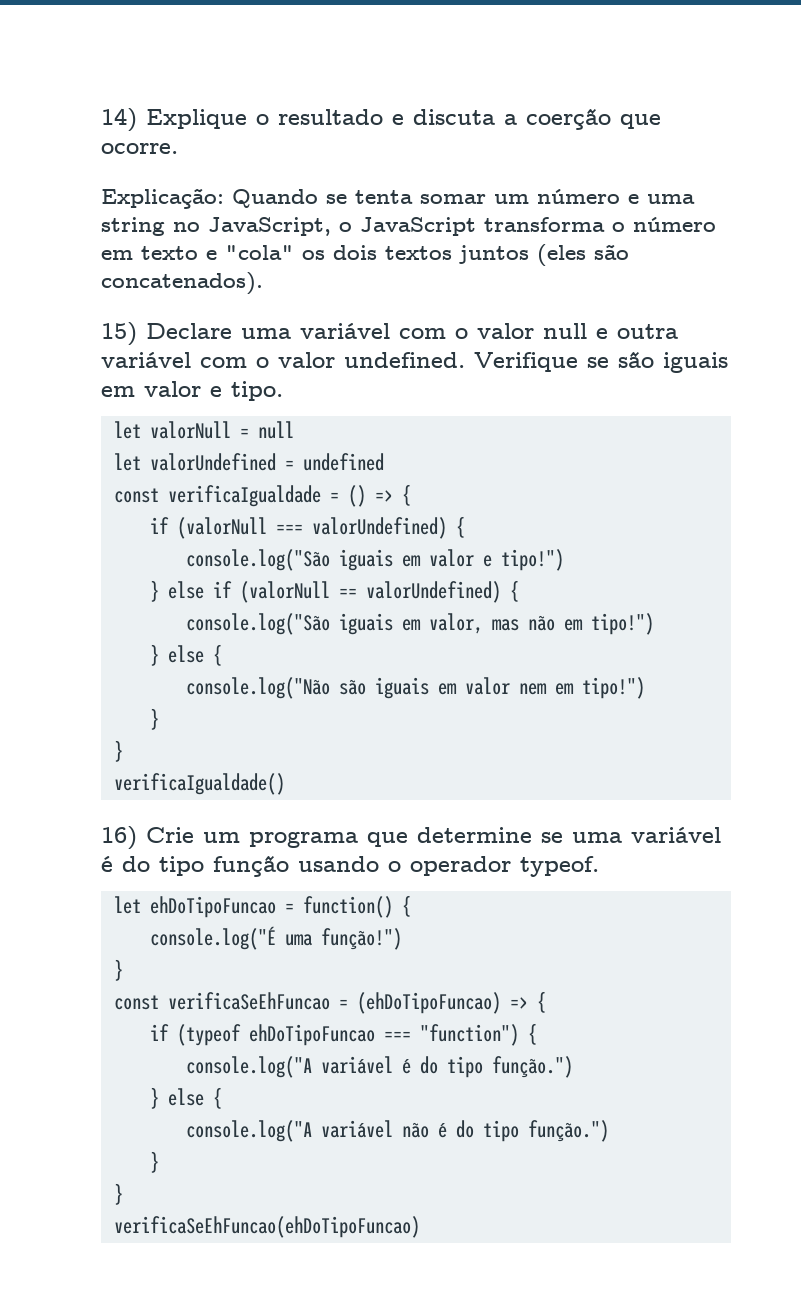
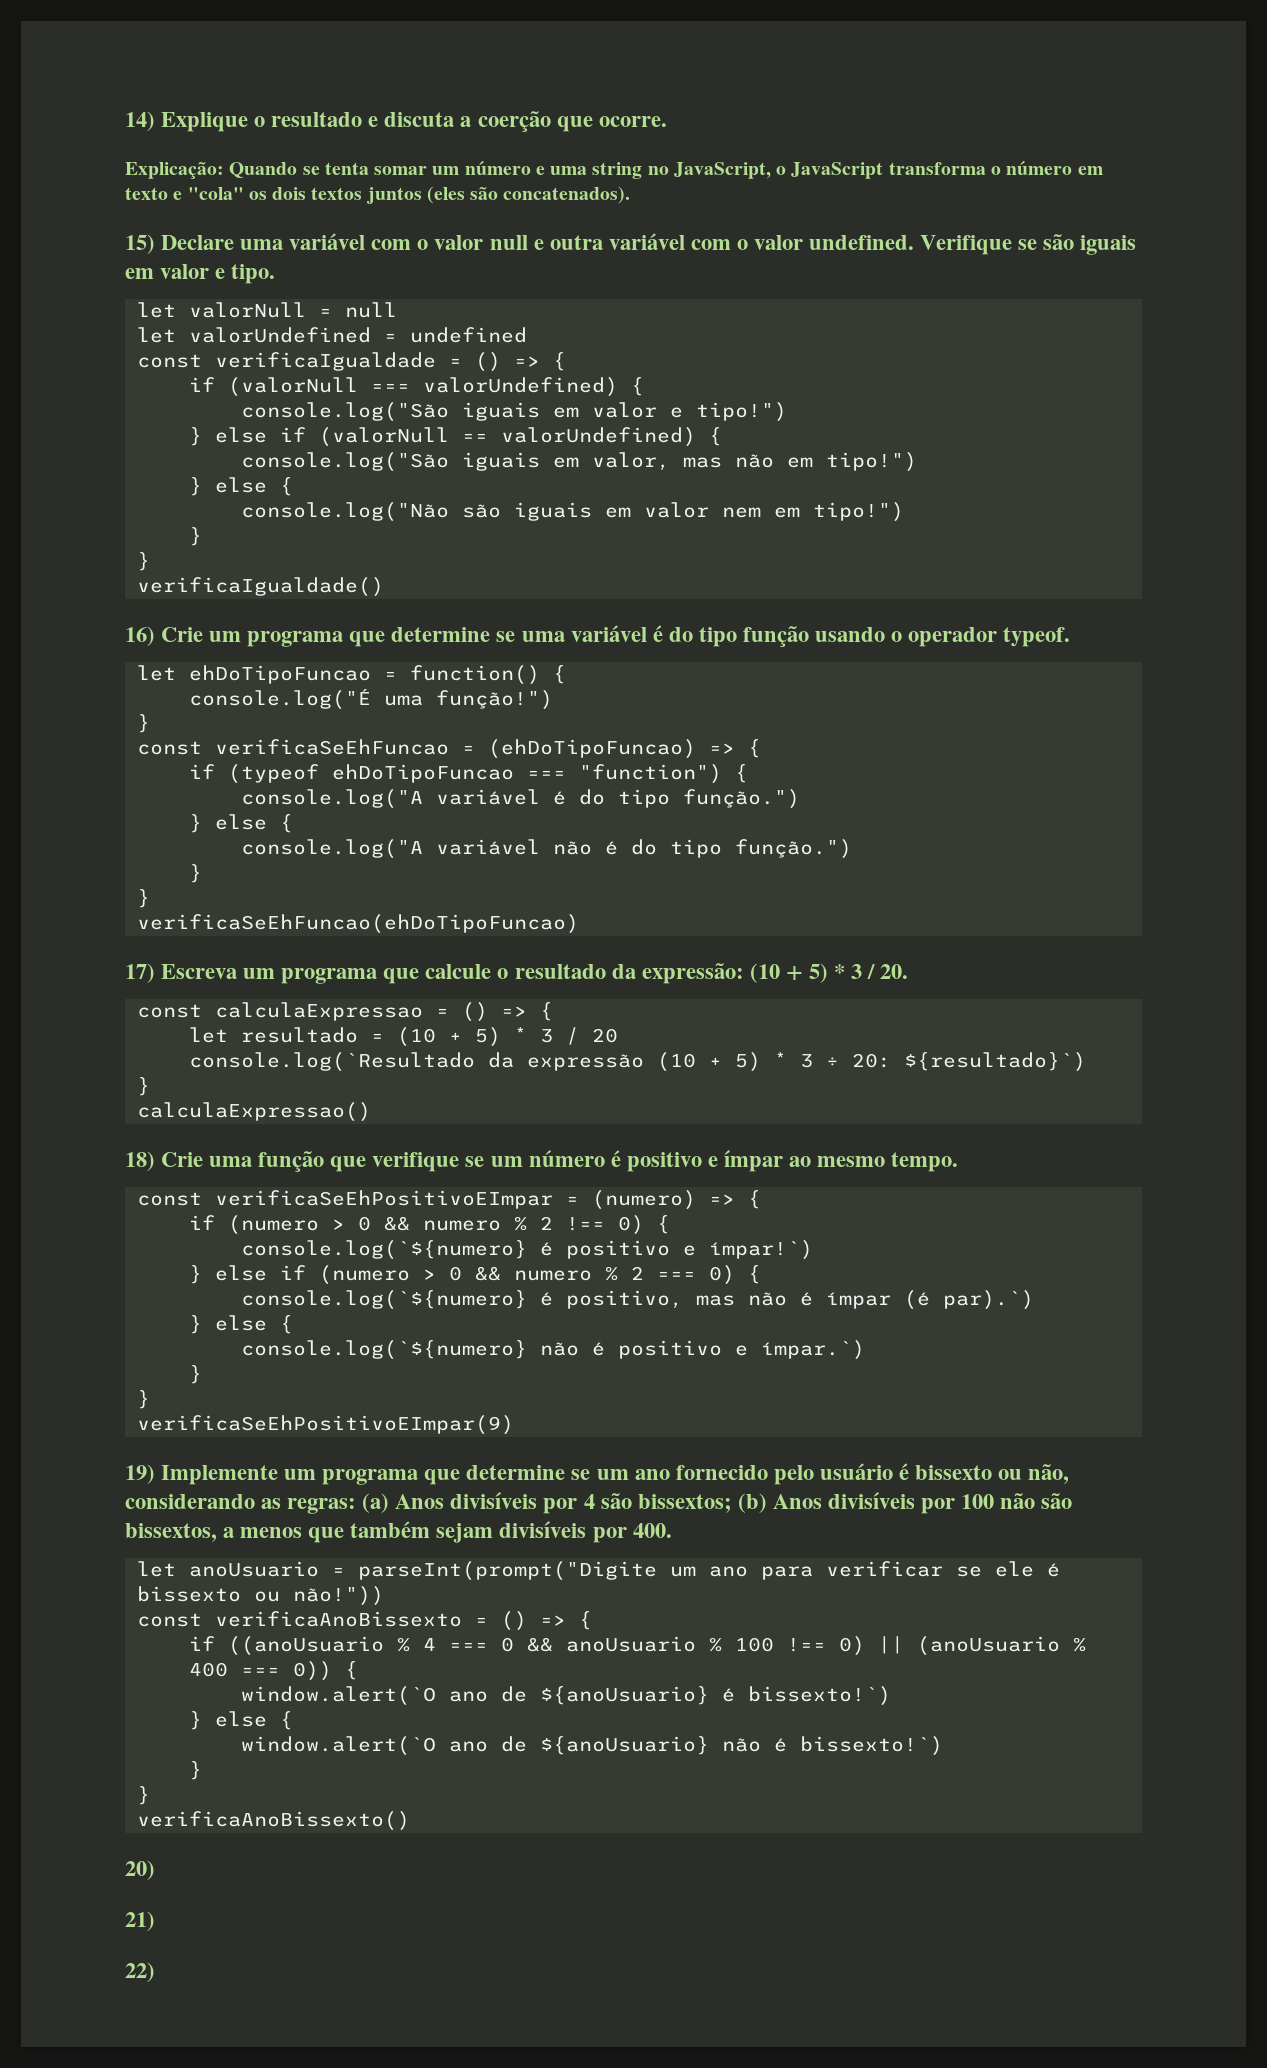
(420, 1227) none -> [125,963,909,984] [136,1002,553,1022] [188,1027,618,1047] [188,1052,1086,1072] [136,1077,150,1096] [136,1102,371,1122] [125,1150,959,1172] [136,1190,761,1210] [188,1215,670,1235] [240,1240,813,1260] [188,1265,761,1285] [240,1290,1034,1310] [188,1315,293,1334] [240,1340,865,1360] [188,1365,202,1384] [136,1390,150,1409] [136,1415,514,1435] [125,1463,1070,1485] [125,1492,1073,1514] [125,1521,672,1543] [136,1561,1060,1581] [136,1586,384,1606] [136,1611,592,1631] [188,1636,1086,1656] [188,1661,358,1681] [240,1686,891,1706] [188,1711,293,1730] [240,1736,943,1756] [188,1761,202,1780] [136,1786,150,1805] [136,1811,410,1831] [125,1860,155,1880] [125,1911,155,1931] [125,1962,155,1982] // 17) Escreva um programa que calcule o resultado da expressão: (10 + 5) * 3 / 20. // const calculaExpressao = () => { // let resultado = (10 + 5) * 3 / 20 // console.log(`Resultado da expressão (10 + 5) * 3 ÷ 20: ${resultado}`) // } // calculaExpressao() // 18) Crie uma função que verifique se um número é positivo e ímpar ao mesmo tempo. // const verificaSeEhPositivoEImpar = (numero) => { // if (numero > 0 && numero % 2 !== 0) { // console.log(`${numero} é positivo e ímpar!`) // } else if (numero > 0 && numero % 2 === 0) { // console.log(`${numero} é positivo, mas não é ímpar (é par).`) // } else { // console.log(`${numero} não é positivo e ímpar.`) // } // } // verificaSeEhPositivoEImpar(9) // 19) Implemente um programa que determine se um ano fornecido pelo usuário é bissexto ou não, considerando as regras: (a) Anos divisíveis por 4 são bissextos; (b) Anos divisíveis por 100 não são bissextos, a menos que também sejam divisíveis por 400. // let anoUsuario = parseInt(prompt("Digite um ano para verificar se ele é bissexto ou não!")) // const verificaAnoBissexto = () => { // if ((anoUsuario % 4 === 0 && anoUsuario % 100 !== 0) || (anoUsuario % 400 === 0)) { // window.alert(`O ano de ${anoUsuario} é bissexto!`) // } else { // window.alert(`O ano de ${anoUsuario} não é bissexto!`) // } // } // verificaAnoBissexto() // 20) // 21) // 22)

